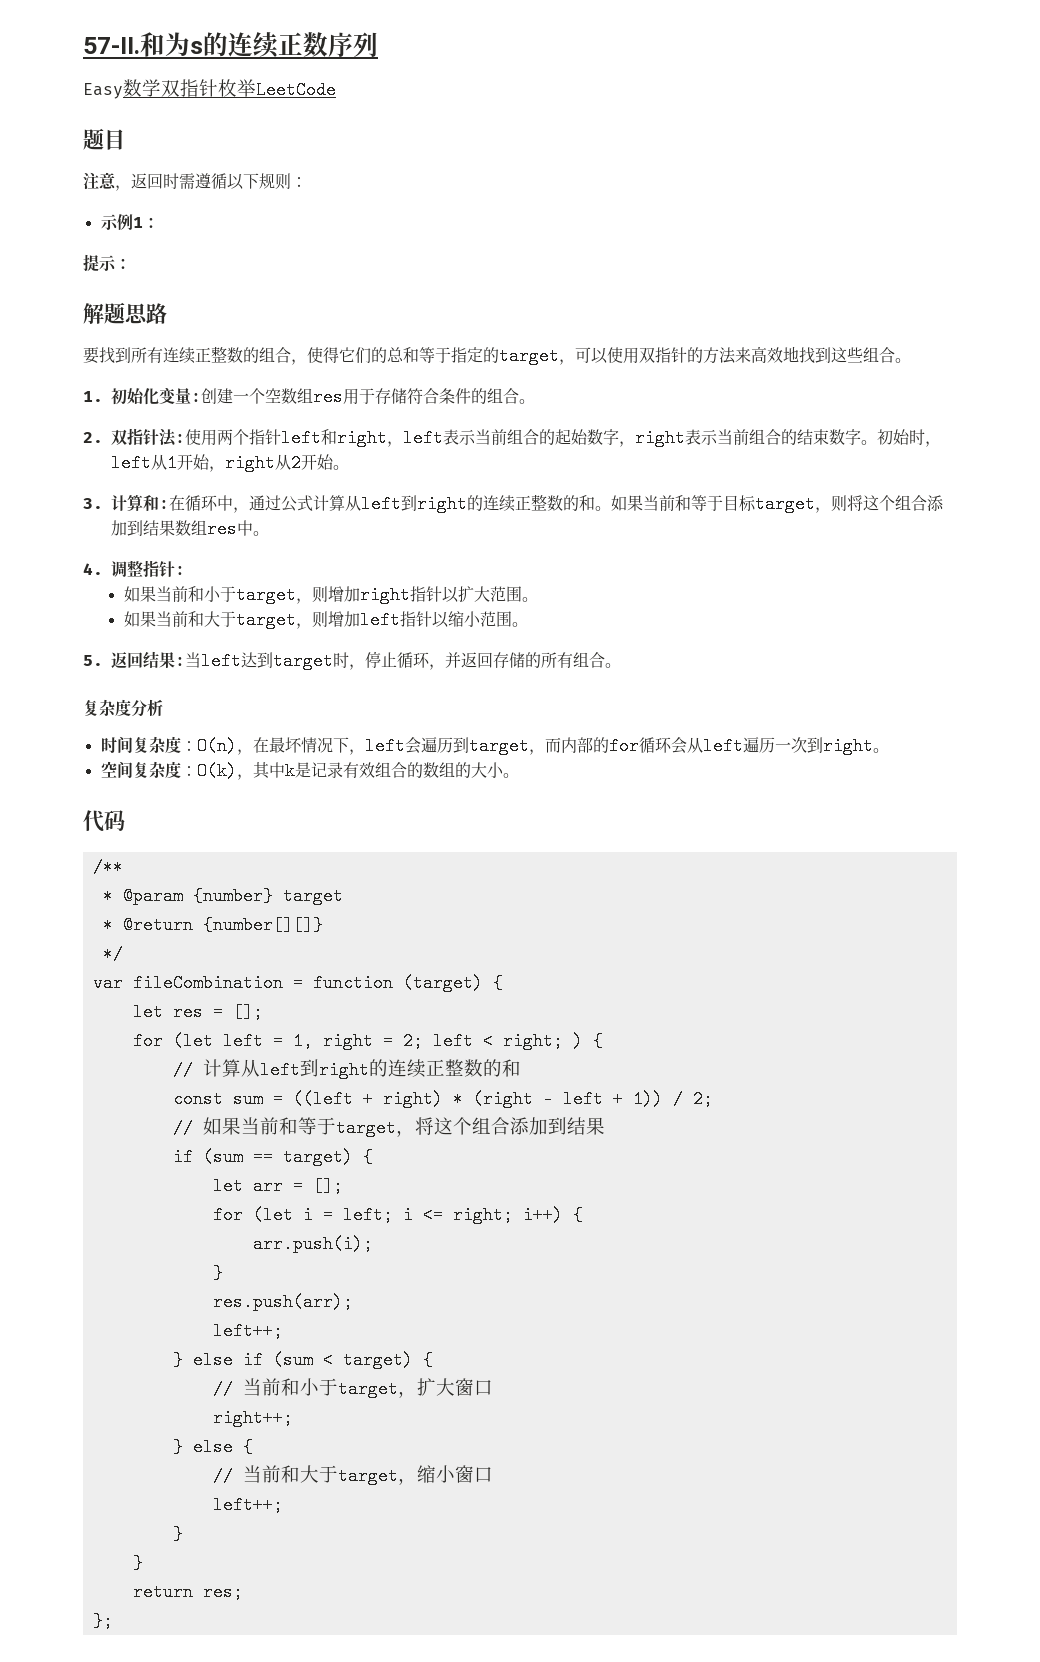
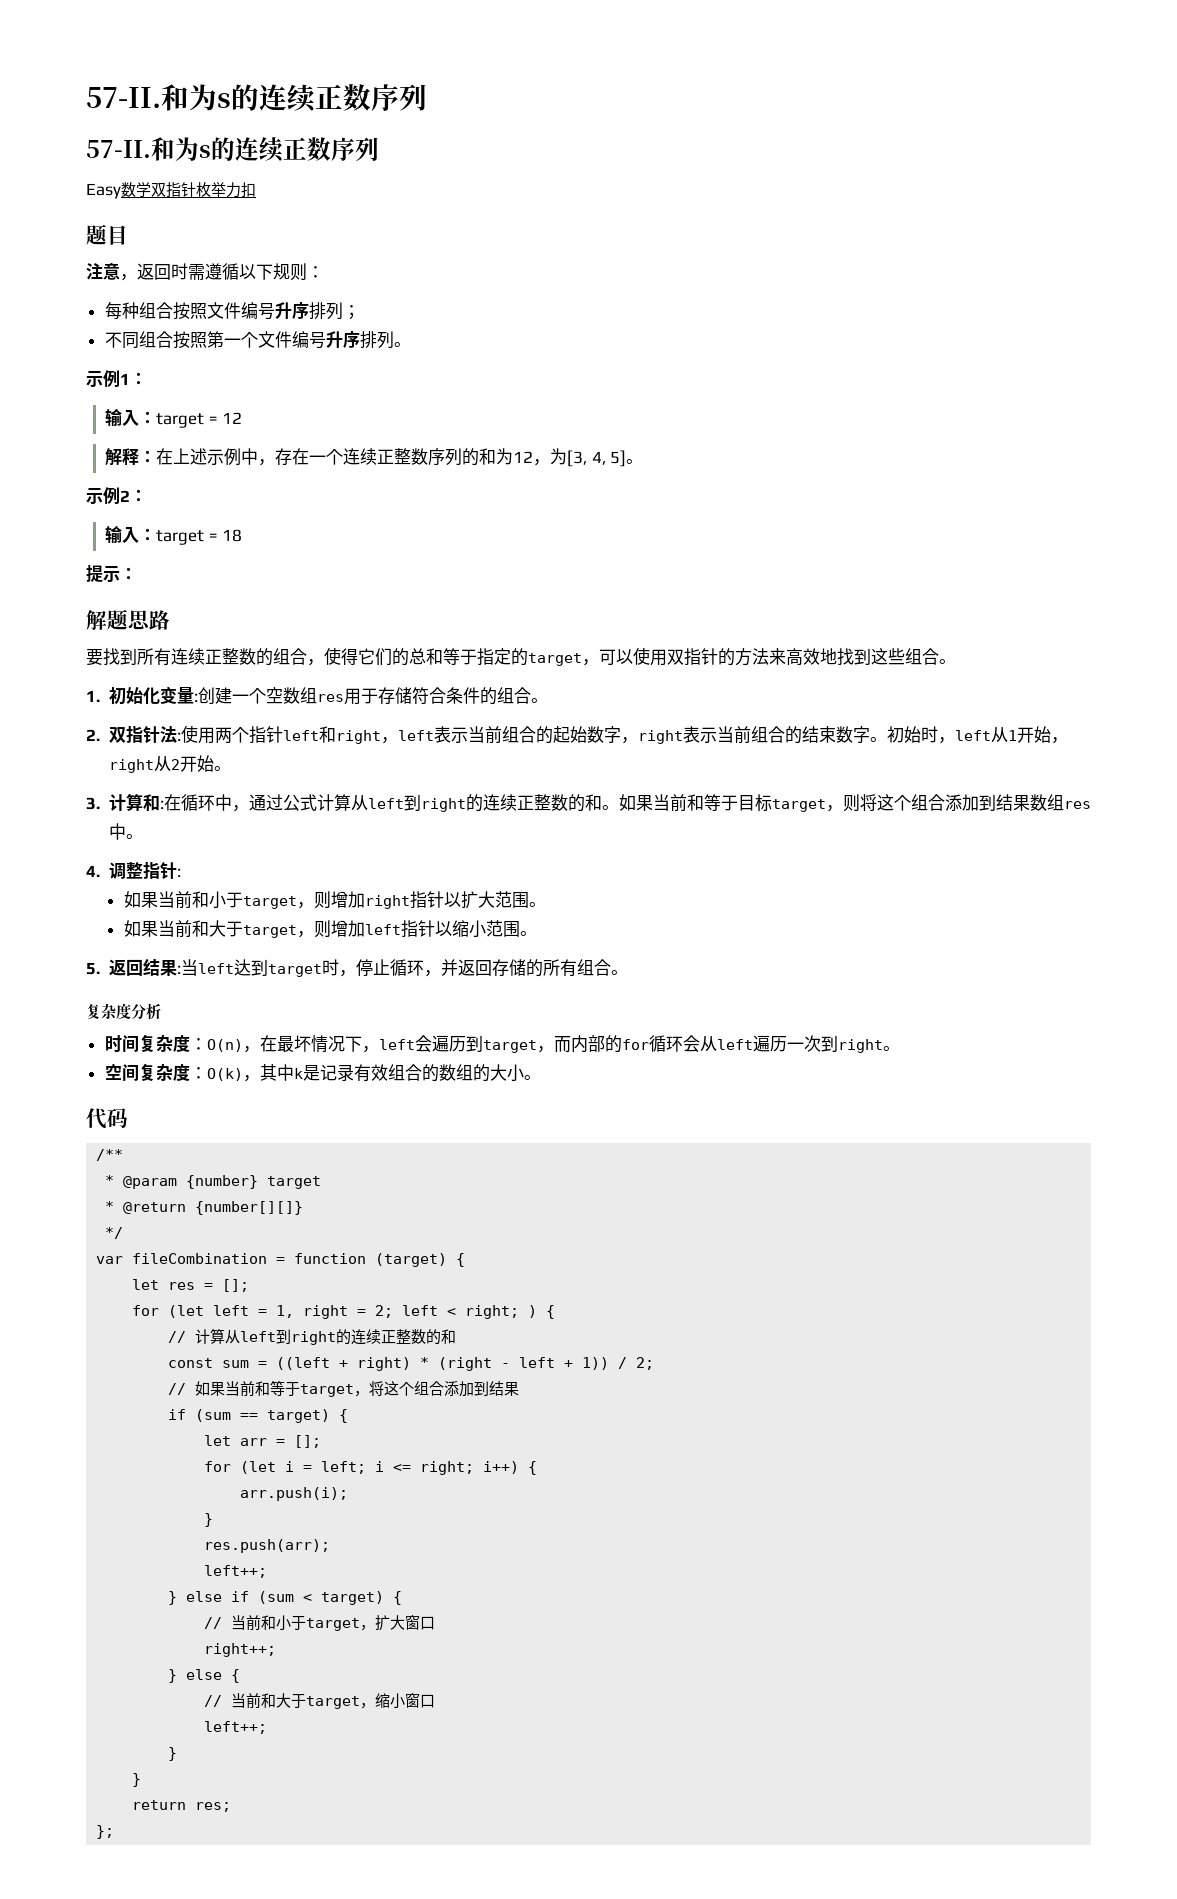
[83,32,378,58] 57-II.和为s的连续正数序列 -> [86,84,427,112] [86,137,379,162] 57-II.和为s的连续正数序列 // 57-II.和为s的连续正数序列
[256,81,336,99] LeetCode -> [226,182,256,198] 力扣
[100,214,159,230] 示例1： -> [104,302,360,320] [104,331,411,349] [86,370,147,387] [105,408,243,428] [105,448,644,467] [86,487,147,504] [105,525,243,545] 每种组合按照文件编号升序排列； // 不同组合按照第一个文件编号升序排列。 // 示例1： // 输入：target = 12 // 解释：在上述示例中，存在一个连续正整数序列的和为12，为[3, 4, 5]。 // 示例2： // 输入：target = 18

